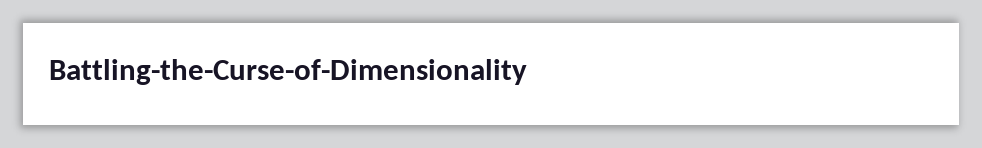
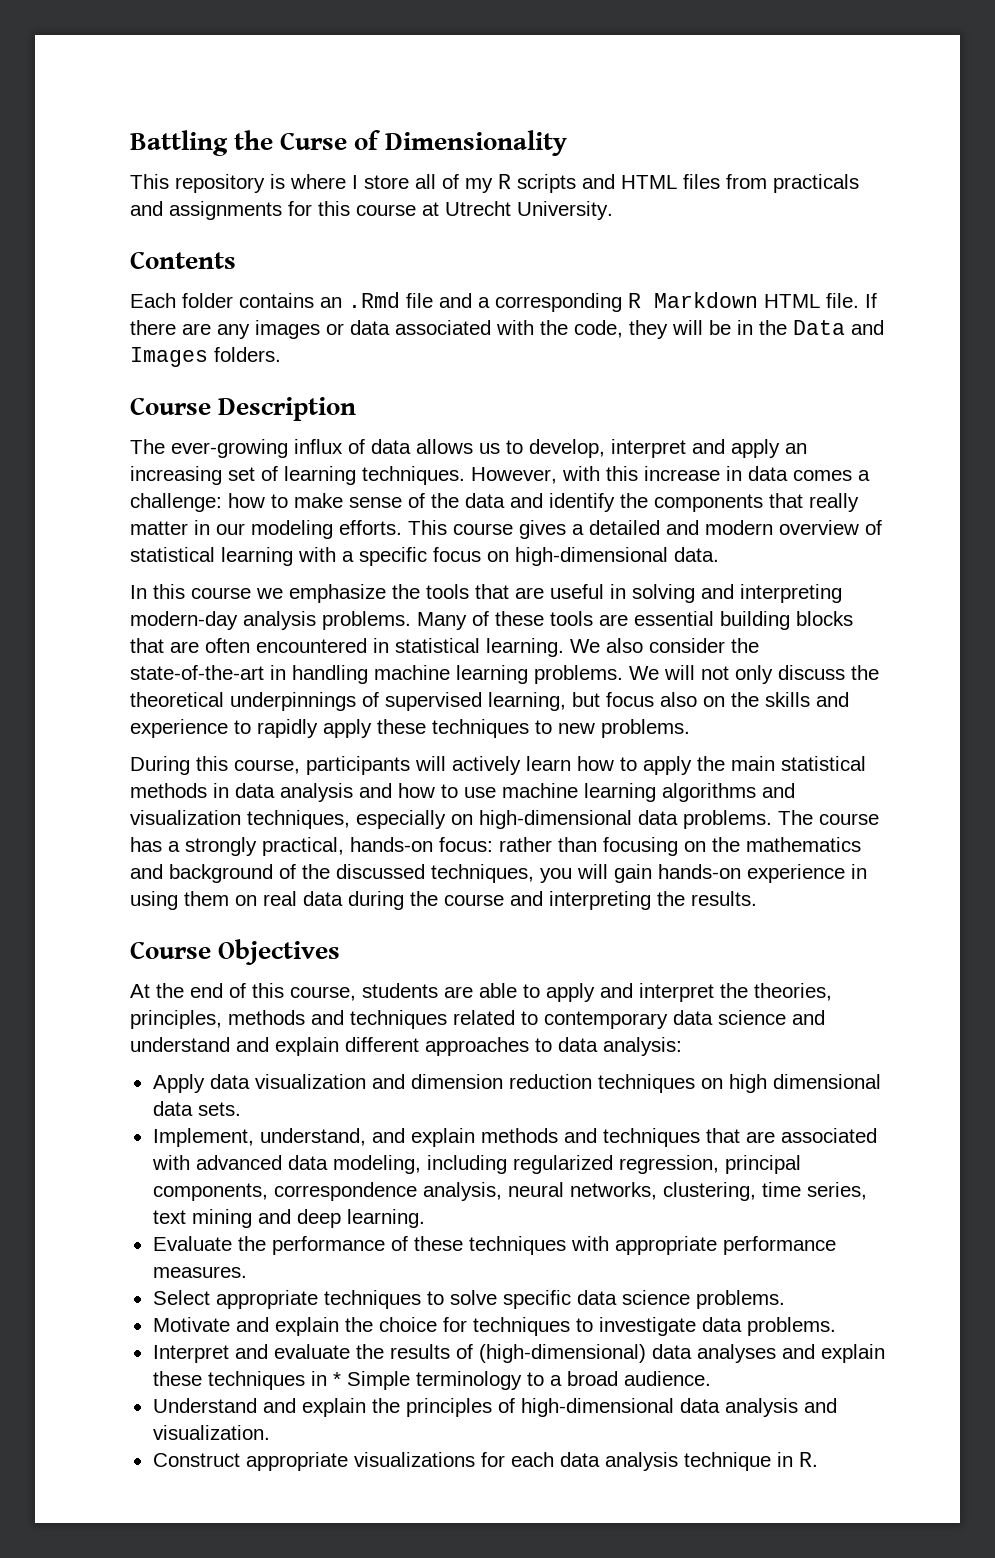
[49,59,527,85] Battling-the-Curse-of-Dimensionality -> [130,130,567,156] [130,174,859,193] [130,201,613,220] [130,251,236,269] [130,292,877,312] [130,320,884,339] [130,347,281,367] [130,397,357,421] [130,439,807,458] [130,466,870,485] [130,493,859,512] [130,520,882,539] [130,547,719,566] [130,584,842,603] [130,611,853,630] [130,638,759,657] [130,665,879,684] [130,692,849,711] [130,719,690,738] [130,756,866,775] [130,783,795,802] [130,810,879,829] [130,837,861,856] [130,864,867,883] [130,891,757,910] [130,939,341,965] [130,983,832,1002] [130,1010,825,1029] [130,1037,682,1056] [152,1074,881,1093] [152,1101,241,1116] [152,1128,877,1147] [151,1155,801,1174] [152,1182,867,1201] [152,1209,425,1228] [152,1236,836,1255] [152,1266,247,1278] [152,1290,785,1309] [152,1317,836,1336] [152,1344,885,1363] [152,1371,711,1390] [152,1398,837,1417] [152,1425,270,1440] [152,1452,818,1471] Battling the Curse of Dimensionality // This repository is where I store all of my R scripts and HTML files from practicals and assignments for this course at Utrecht University. // Contents // Each folder contains an .Rmd file and a corresponding R Markdown HTML file. If there are any images or data associated with the code, they will be in the Data and Images folders. // Course Description // The ever-growing influx of data allows us to develop, interpret and apply an increasing set of learning techniques. However, with this increase in data comes a challenge: how to make sense of the data and identify the components that really matter in our modeling efforts. This course gives a detailed and modern overview of statistical learning with a specific focus on high-dimensional data. // In this course we emphasize the tools that are useful in solving and interpreting modern-day analysis problems. Many of these tools are essential building blocks that are often encountered in statistical learning. We also consider the state-of-the-art in handling machine learning problems. We will not only discuss the theoretical underpinnings of supervised learning, but focus also on the skills and experience to rapidly apply these techniques to new problems. // During this course, participants will actively learn how to apply the main statistical methods in data analysis and how to use machine learning algorithms and visualization techniques, especially on high-dimensional data problems. The course has a strongly practical, hands-on focus: rather than focusing on the mathematics and background of the discussed techniques, you will gain hands-on experience in using them on real data during the course and interpreting the results. // Course Objectives // At the end of this course, students are able to apply and interpret the theories, principles, methods and techniques related to contemporary data science and understand and explain different approaches to data analysis: // Apply data visualization and dimension reduction techniques on high dimensional data sets. // Implement, understand, and explain methods and techniques that are associated with advanced data modeling, including regularized regression, principal components, correspondence analysis, neural networks, clustering, time series, text mining and deep learning. // Evaluate the performance of these techniques with appropriate performance measures. // Select appropriate techniques to solve specific data science problems. // Motivate and explain the choice for techniques to investigate data problems. // Interpret and evaluate the results of (high-dimensional) data analyses and explain these techniques in * Simple terminology to a broad audience. // Understand and explain the principles of high-dimensional data analysis and visualization. // Construct appropriate visualizations for each data analysis technique in R.

